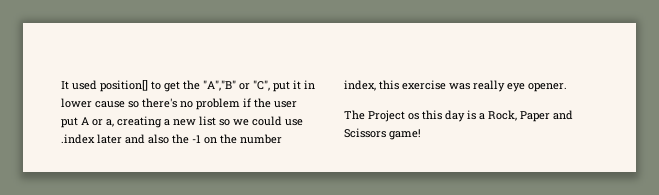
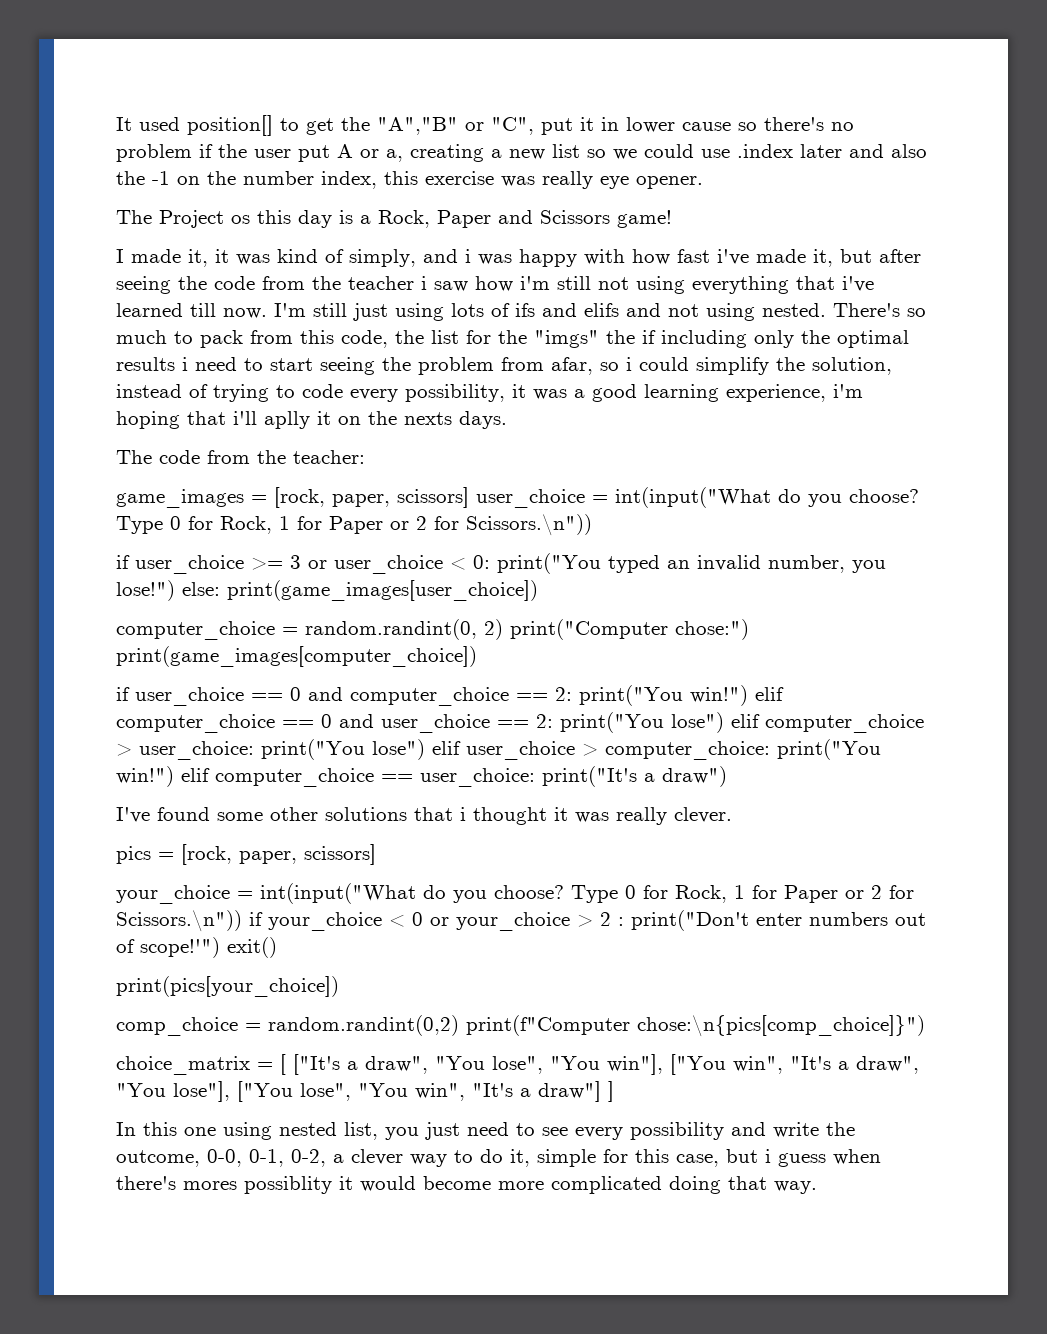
(421, 134) none -> [116,249,921,267] [116,276,874,294] [116,303,926,321] [116,330,909,348] [116,357,892,375] [116,384,863,402] [116,411,507,429] [116,450,365,464] [116,487,919,508] [116,514,592,536] [116,553,886,574] [116,580,538,601] [116,619,749,640] [116,646,477,667] [116,685,784,706] [116,712,924,733] [116,739,881,760] [116,766,727,787] [116,807,732,825] [116,844,376,865] [116,883,914,904] [116,910,926,932] [116,937,277,958] [116,976,339,997] [116,1015,925,1037] [116,1054,919,1075] [116,1081,614,1102] [116,1122,855,1140] [116,1149,881,1167] [116,1176,817,1194] // I made it, it was kind of simply, and i was happy with how fast i've made it, but after seeing the code from the teacher i saw how i'm still not using everything that i've learned till now. I'm still just using lots of ifs and elifs and not using nested. There's so much to pack from this code, the list for the "imgs" the if including only the optimal results i need to start seeing the problem from afar, so i could simplify the solution, instead of trying to code every possibility, it was a good learning experience, i'm hoping that i'll aplly it on the nexts days. // The code from the teacher: // game_images = [rock, paper, scissors] user_choice = int(input("What do you choose? Type 0 for Rock, 1 for Paper or 2 for Scissors.\n")) // if user_choice >= 3 or user_choice < 0: print("You typed an invalid number, you lose!") else: print(game_images[user_choice]) // computer_choice = random.randint(0, 2) print("Computer chose:") print(game_images[computer_choice]) // if user_choice == 0 and computer_choice == 2: print("You win!") elif computer_choice == 0 and user_choice == 2: print("You lose") elif computer_choice > user_choice: print("You lose") elif user_choice > computer_choice: print("You win!") elif computer_choice == user_choice: print("It's a draw") // I've found some other solutions that i thought it was really clever. // pics = [rock, paper, scissors] // your_choice = int(input("What do you choose? Type 0 for Rock, 1 for Paper or 2 for Scissors.\n")) if your_choice < 0 or your_choice > 2 : print("Don't enter numbers out of scope!'") exit() // print(pics[your_choice]) // comp_choice = random.randint(0,2) print(f"Computer chose:\n{pics[comp_choice]}") // choice_matrix = [ ["It's a draw", "You lose", "You win"], ["You win", "It's a draw", "You lose"], ["You lose", "You win", "It's a draw"] ] // In this one using nested list, you just need to see every possibility and write the outcome, 0-0, 0-1, 0-2, a clever way to do it, simple for this case, but i guess when there's mores possiblity it would become more complicated doing that way.

